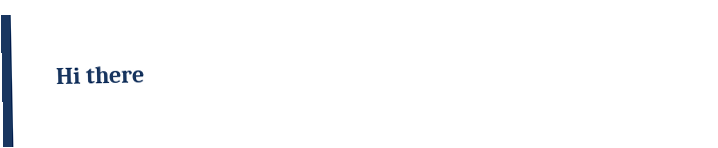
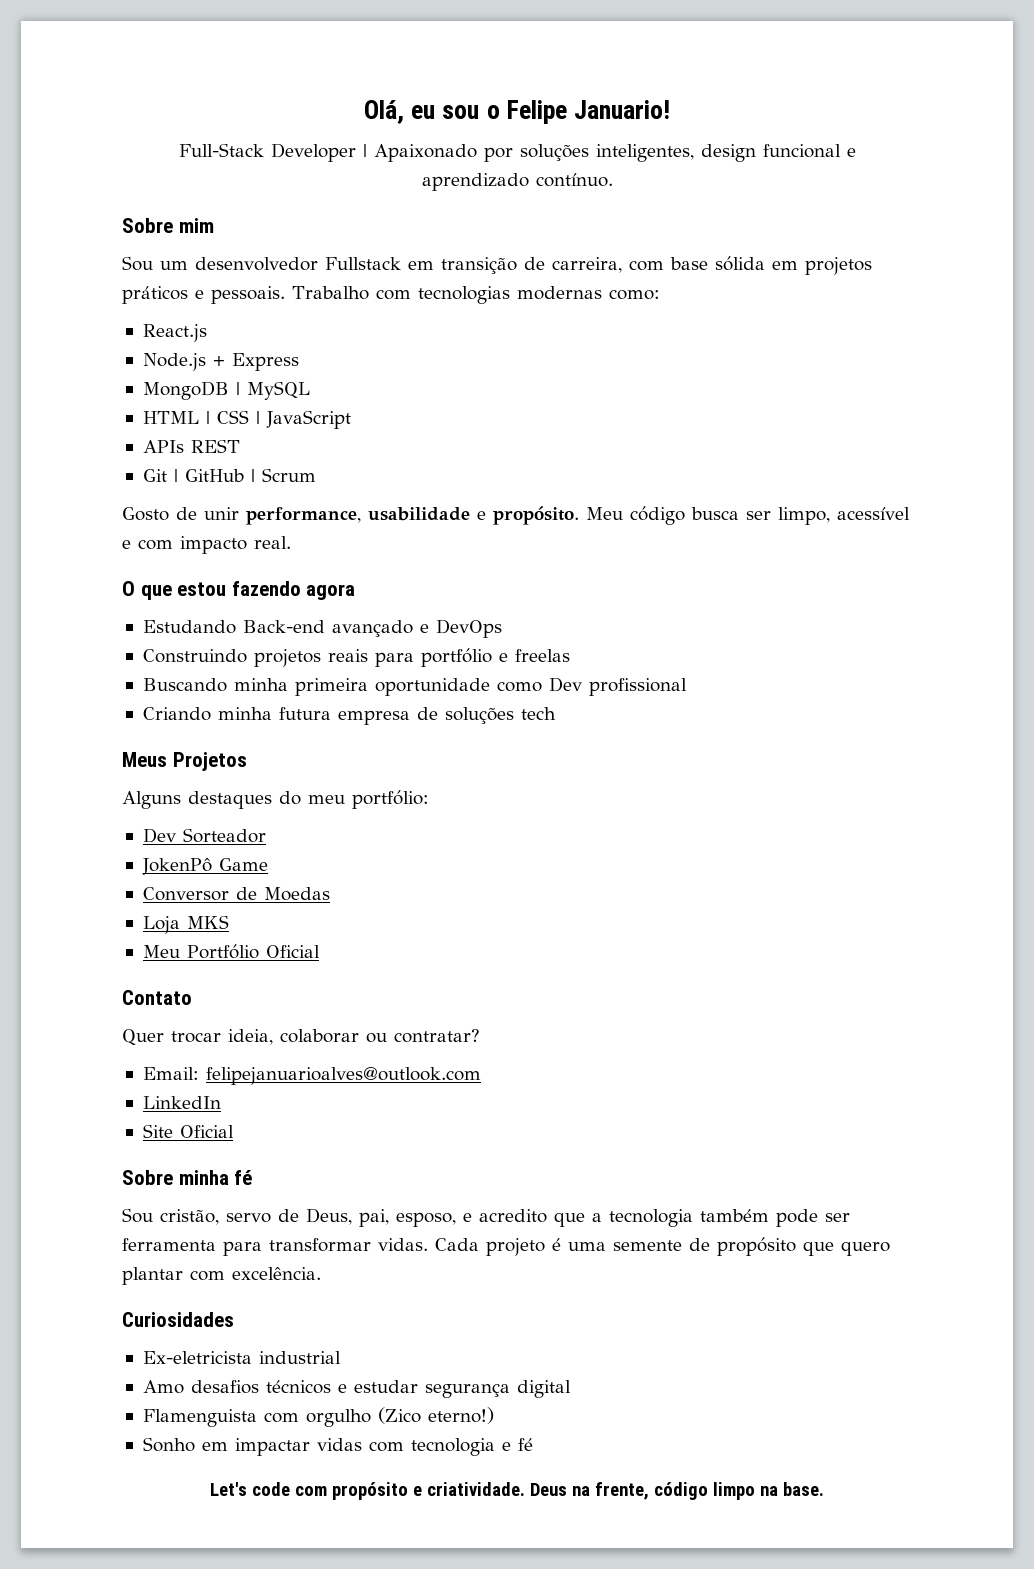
[55,65,146,85] Hi there -> [364,100,670,124] [178,143,856,162] [421,173,613,191] [122,218,214,233] [122,256,872,275] [122,286,660,304] [142,324,207,342] [142,353,299,371] [142,381,310,400] [142,410,351,429] [142,439,240,453] [142,468,316,482] [122,506,910,525] [122,536,291,554] [122,581,356,600] [142,619,502,638] [142,648,570,667] [142,677,687,696] [142,707,556,725] [122,752,247,771] [122,790,429,809] [142,828,266,843] [141,858,268,875] [142,887,330,901] [142,915,229,934] [142,944,320,959] [122,990,192,1005] [122,1029,480,1046] [142,1067,481,1085] [142,1096,221,1109] [142,1124,234,1138] [122,1170,253,1185] [122,1208,850,1227] [122,1237,890,1256] [122,1267,321,1285] [122,1312,234,1327] [142,1351,341,1364] [142,1380,571,1398] [142,1407,494,1427] [142,1437,533,1456] [210,1482,824,1500] Olá, eu sou o Felipe Januario! // Full-Stack Developer | Apaixonado por soluções inteligentes, design funcional e aprendizado contínuo. // Sobre mim // Sou um desenvolvedor Fullstack em transição de carreira, com base sólida em projetos práticos e pessoais. Trabalho com tecnologias modernas como: // React.js // Node.js + Express // MongoDB | MySQL // HTML | CSS | JavaScript // APIs REST // Git | GitHub | Scrum // Gosto de unir performance, usabilidade e propósito. Meu código busca ser limpo, acessível e com impacto real. // O que estou fazendo agora // Estudando Back-end avançado e DevOps // Construindo projetos reais para portfólio e freelas // Buscando minha primeira oportunidade como Dev profissional // Criando minha futura empresa de soluções tech // Meus Projetos // Alguns destaques do meu portfólio: // Dev Sorteador // JokenPô Game // Conversor de Moedas // Loja MKS // Meu Portfólio Oficial // Contato // Quer trocar ideia, colaborar ou contratar? // Email: felipejanuarioalves@outlook.com // LinkedIn // Site Oficial // Sobre minha fé // Sou cristão, servo de Deus, pai, esposo, e acredito que a tecnologia também pode ser ferramenta para transformar vidas. Cada projeto é uma semente de propósito que quero plantar com excelência. // Curiosidades // Ex-eletricista industrial // Amo desafios técnicos e estudar segurança digital // Flamenguista com orgulho (Zico eterno!) // Sonho em impactar vidas com tecnologia e fé // Let's code com propósito e criatividade. Deus na frente, código limpo na base.

